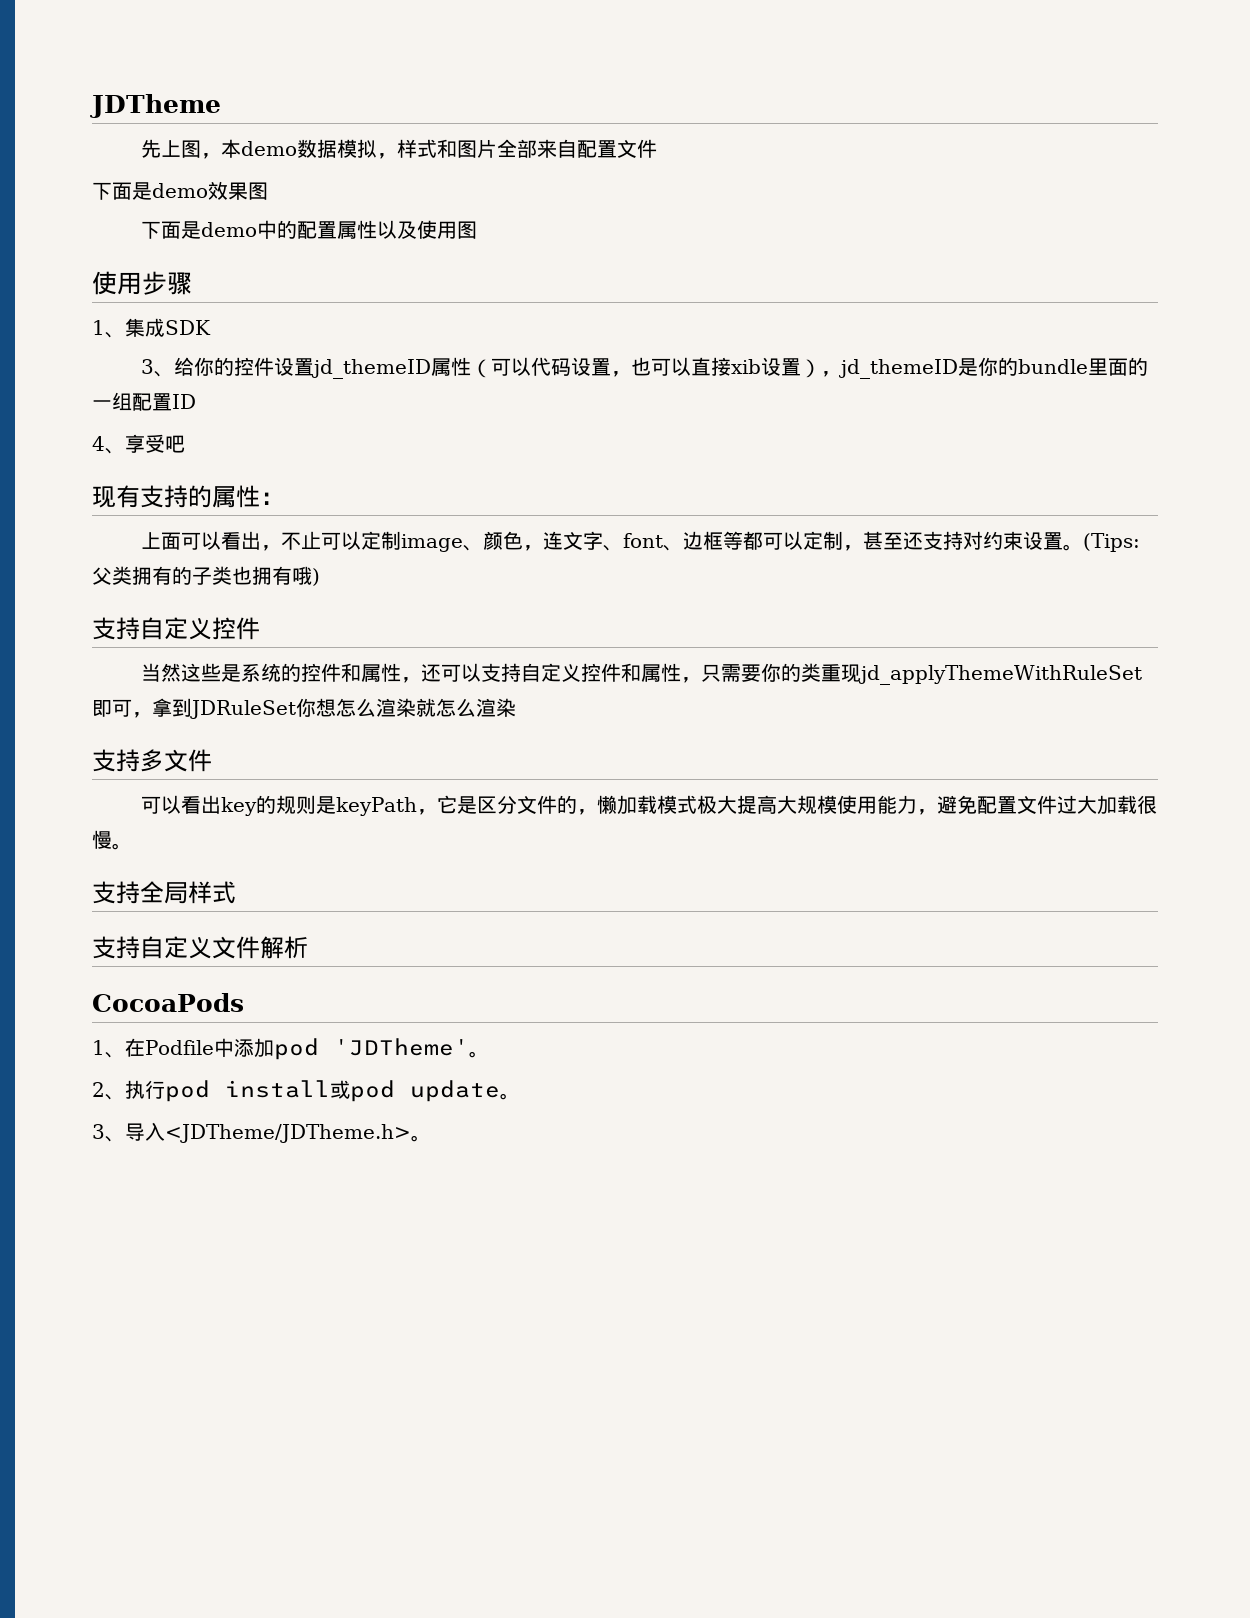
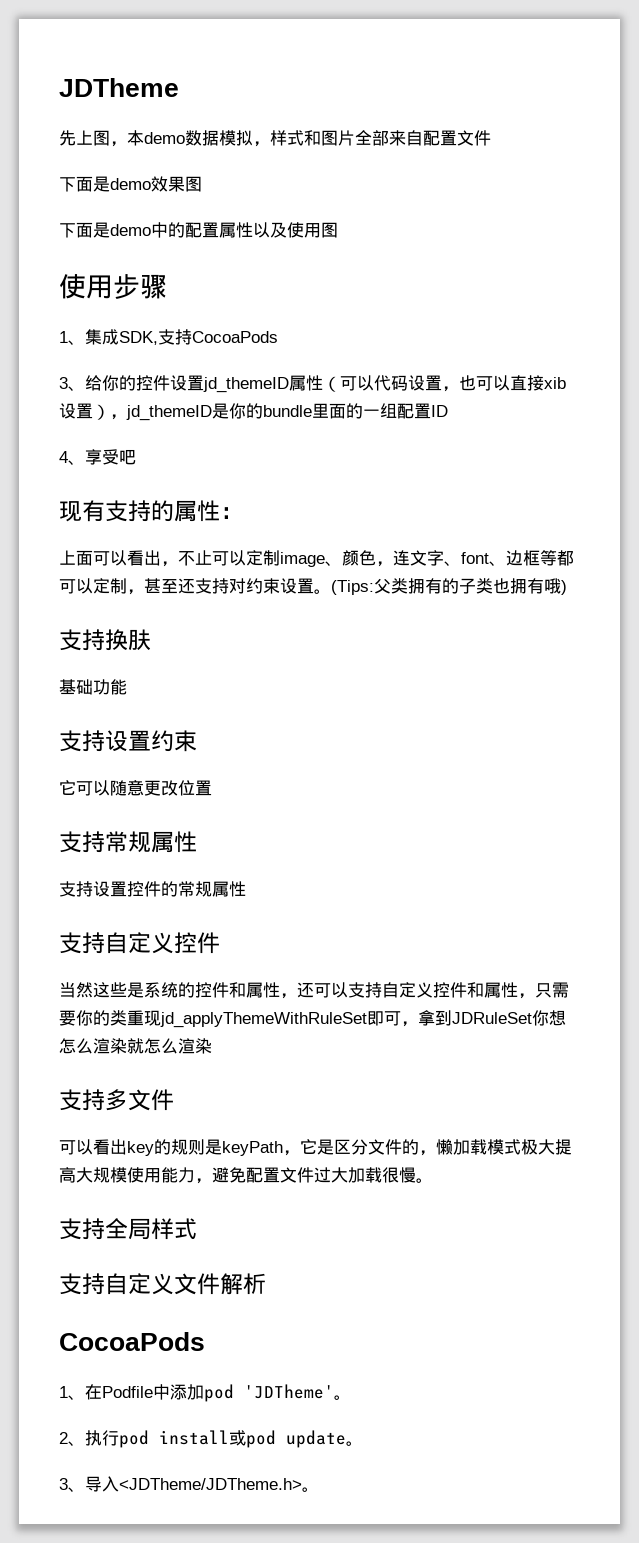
[165,320,211,335] SDK -> [119,329,278,345] SDK,支持CocoaPods
(320, 577) none -> [59,629,151,651] [59,679,127,695] [59,730,197,752] [59,780,212,796] [59,831,197,853] [59,881,246,897] // 支持换肤 // 基础功能 // 支持设置约束 // 它可以随意更改位置 // 支持常规属性 // 支持设置控件的常规属性

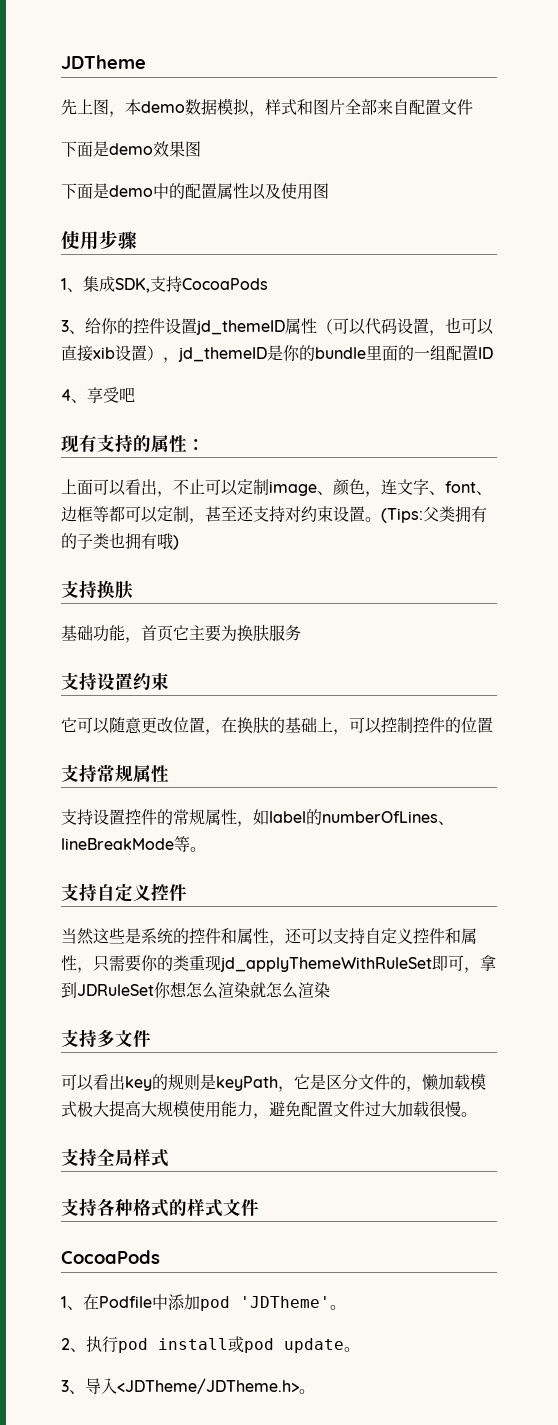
(127, 687) none -> [125,624,301,643] ，首页它主要为换肤服务
(212, 788) none -> [205,716,493,735] ，在换肤的基础上，可以控制控件的位置
(246, 889) none -> [237,809,454,827] [61,836,206,852] ，如label的numberOfLines、lineBreakMode等。
[105,1273,266,1295] 自定义文件解析 -> [97,1198,259,1217] 各种格式的样式文件

